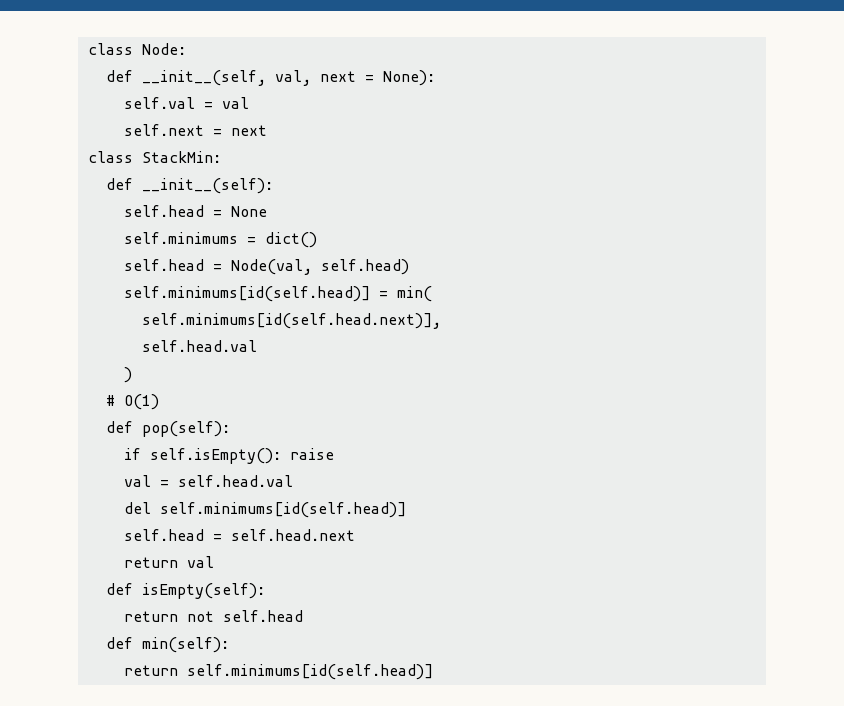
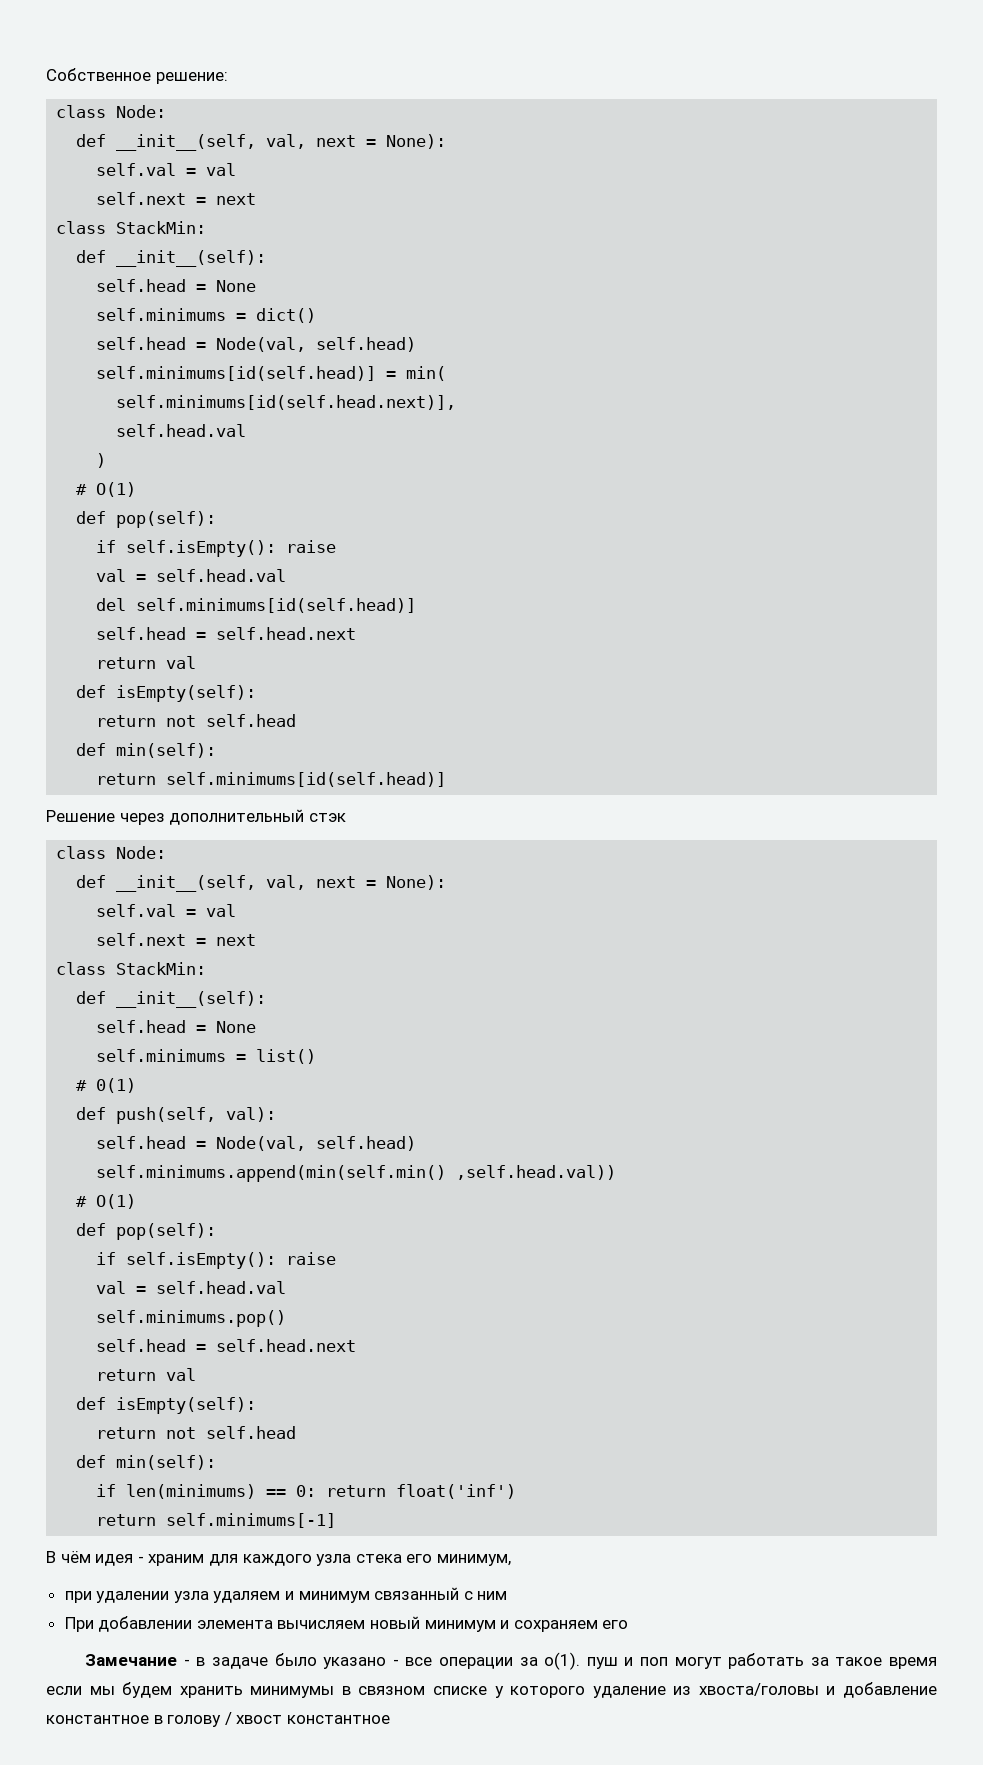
(87, 49) none -> [46,68,228,84] Собственное решение: //
(433, 672) none -> [46,809,346,825] [56,846,167,859] [76,875,447,892] [96,904,237,917] [96,933,257,946] [56,962,207,975] [76,991,267,1008] [96,1020,257,1033] [96,1049,317,1064] [76,1078,137,1093] [76,1107,277,1124] [96,1136,417,1151] [96,1165,617,1182] [76,1194,137,1209] [76,1223,217,1240] [96,1252,337,1269] [96,1281,287,1294] [96,1310,287,1327] [96,1339,357,1352] [96,1368,197,1381] [76,1397,257,1414] [96,1426,297,1439] [76,1455,217,1470] [96,1484,517,1499] [96,1513,337,1528] [46,1551,511,1566] [64,1587,508,1603] [64,1616,629,1632] [85,1652,938,1670] [46,1682,937,1698] [46,1712,390,1727] // Решение через дополнительный стэк // class Node: // def __init__(self, val, next = None): // self.val = val // self.next = next // class StackMin: // def __init__(self): // self.head = None // self.minimums = list() // # 0(1) // def push(self, val): // self.head = Node(val, self.head) // self.minimums.append(min(self.min() ,self.head.val)) // # O(1) // def pop(self): // if self.isEmpty(): raise // val = self.head.val // self.minimums.pop() // self.head = self.head.next // return val // def isEmpty(self): // return not self.head // def min(self): // if len(minimums) == 0: return float('inf') // return self.minimums[-1] // В чём идея - храним для каждого узла стека его минимум, // при удалении узла удаляем и минимум связанный с ним // При добавлении элемента вычисляем новый минимум и сохраняем его // Замечание - в задаче было указано - все операции за о(1). пуш и поп могут работать за такое время если мы будем хранить минимумы в связном списке у которого удаление из хвоста/головы и добавление константное в голову / хвост константное

